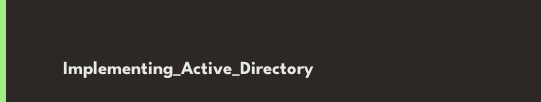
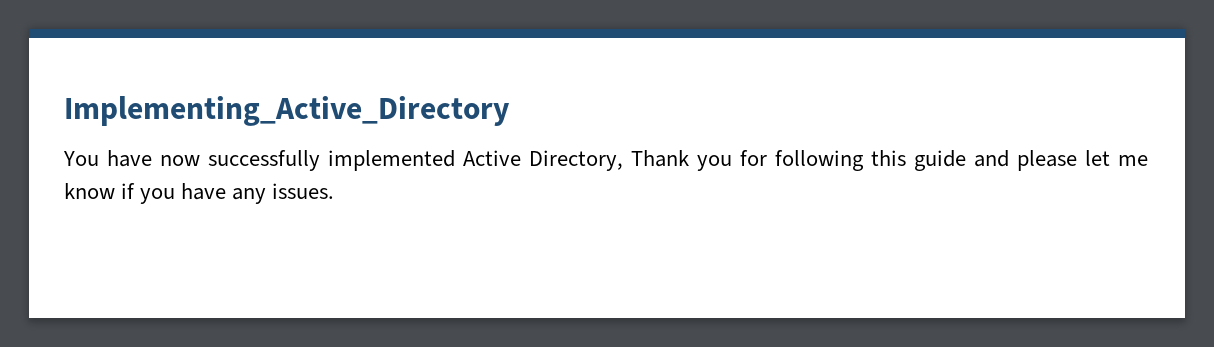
(314, 70) none -> [63,150,1148,171] [64,183,335,204] // You have now successfully implemented Active Directory, Thank you for following this guide and please let me know if you have any issues.

